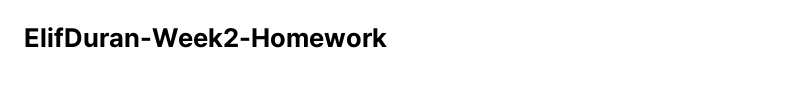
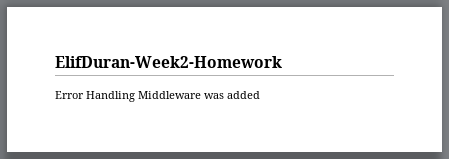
(387, 37) none -> [55,91,260,102] // Error Handling Middleware was added

